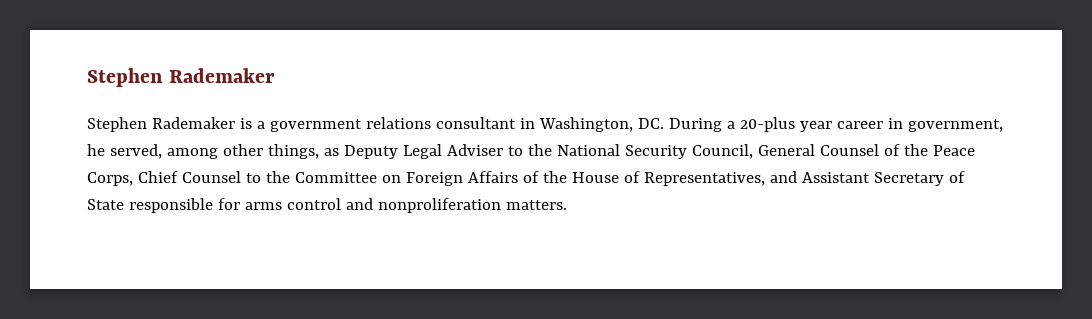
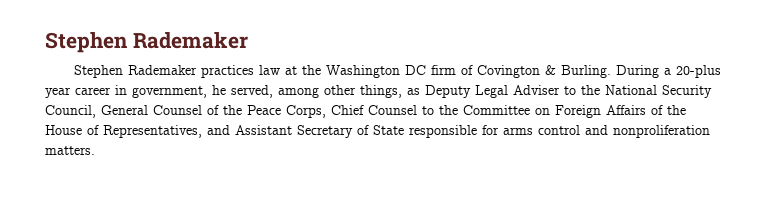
[239,117,664,132] is a government relations consultant in Washington, DC. -> [201,65,612,78] practices law at the Washington DC firm of Covington & Burling.

